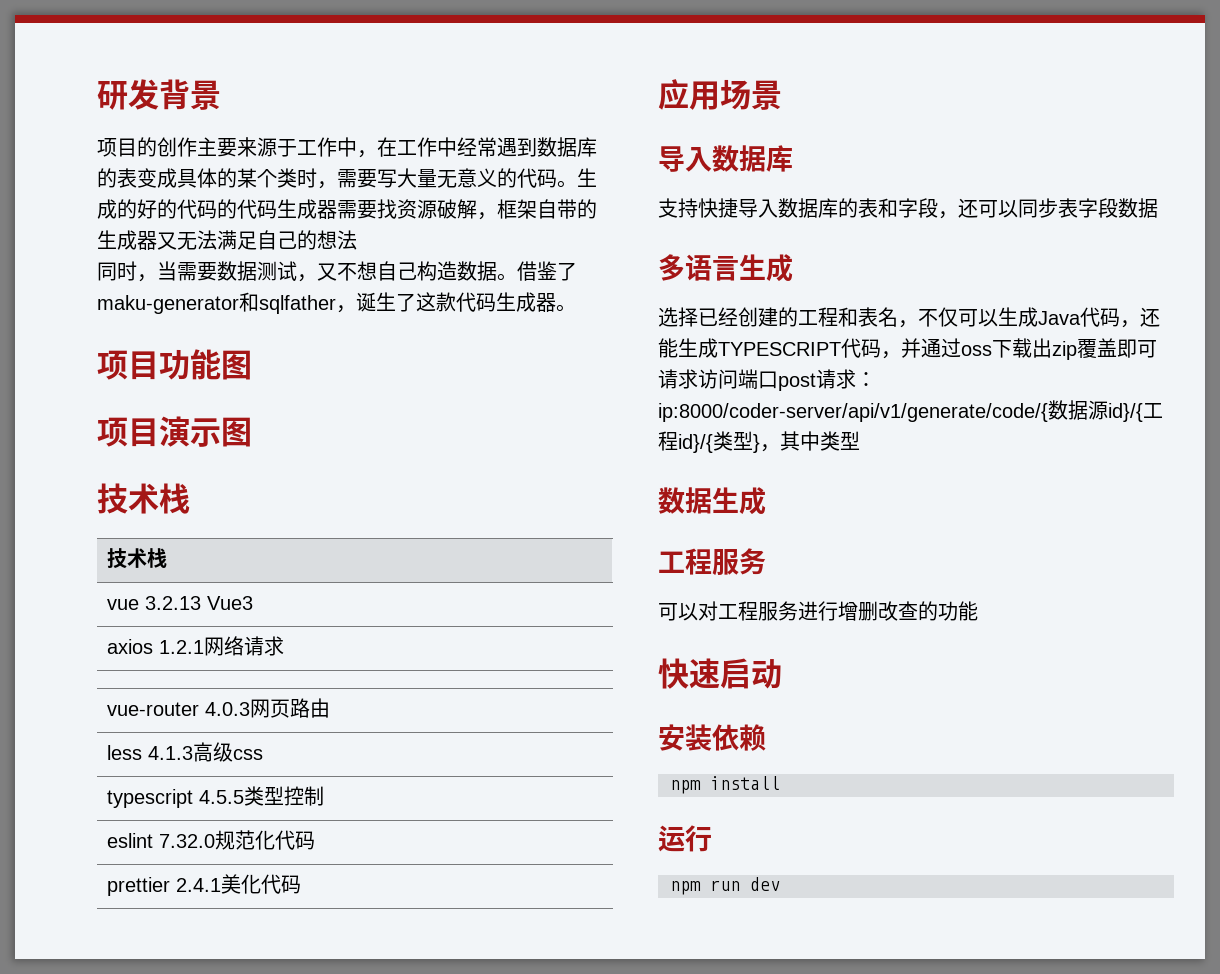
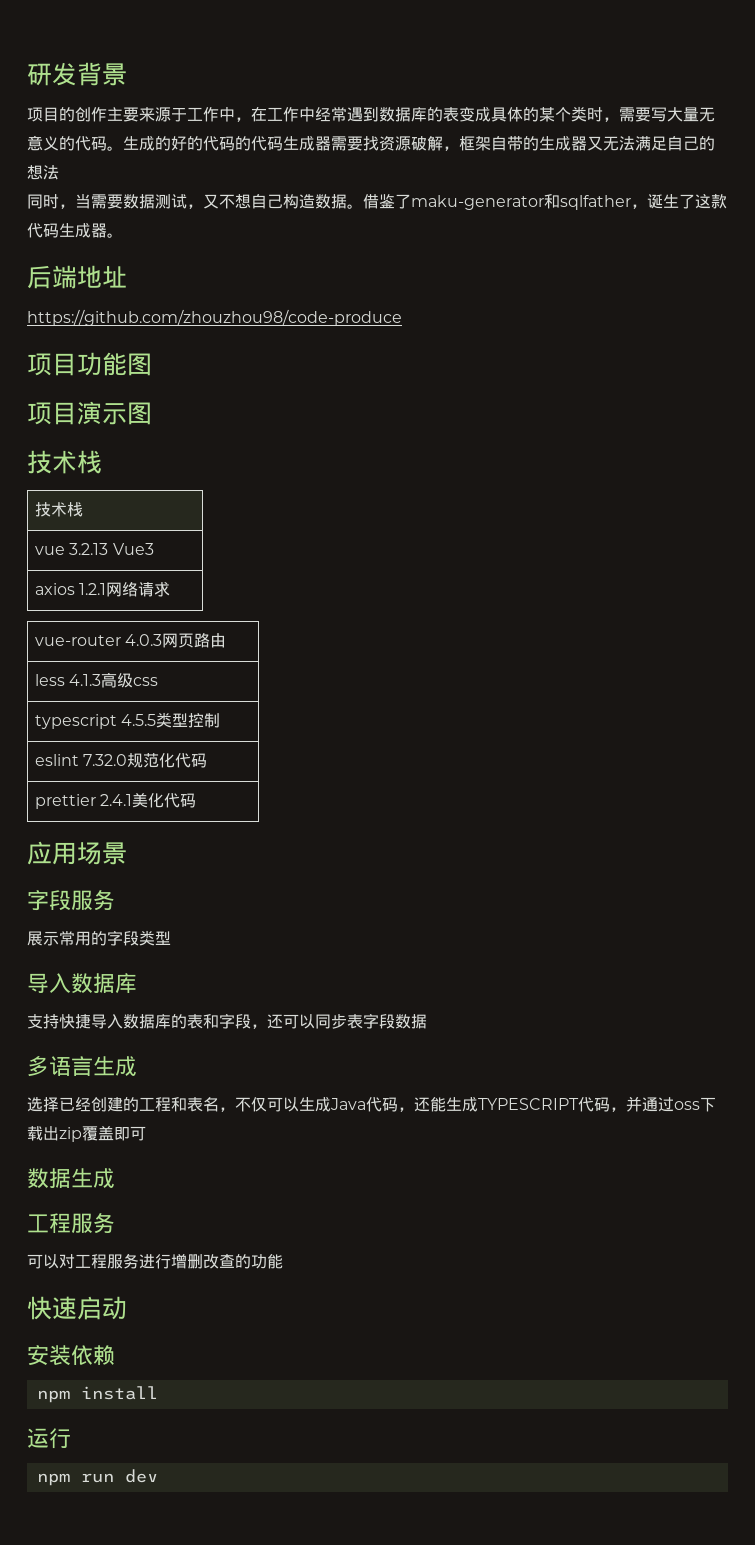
(576, 308) none -> [27,265,127,289] [27,309,402,326] // 后端地址 // https://github.com/zhouzhou98/code-produce
(782, 95) none -> [27,890,115,911] [27,930,171,946] // 字段服务 // 展示常用的字段类型
[658,369,876,391] [658,400,1163,422] [658,431,860,453] 请求访问端口post请求：ip:8000/coder-server/api/v1/generate/code/{数据源id}/{工程id}/{类型}，其中类型 -> (146, 1133) none

